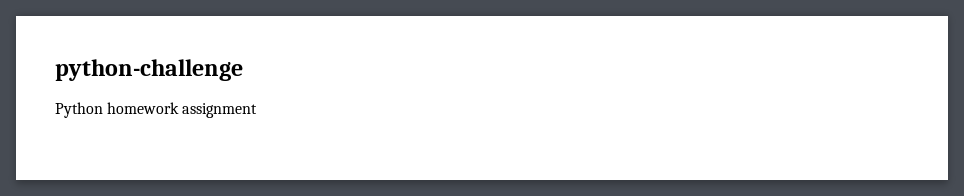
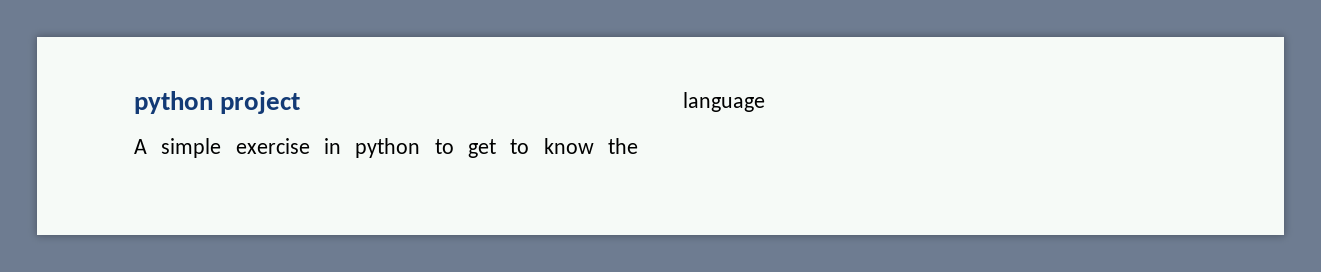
[55,59,243,81] [55,102,258,118] python-challenge // Python homework assignment -> [134,91,301,114] [134,138,638,158] [683,92,765,112] python project // A simple exercise in python to get to know the language

